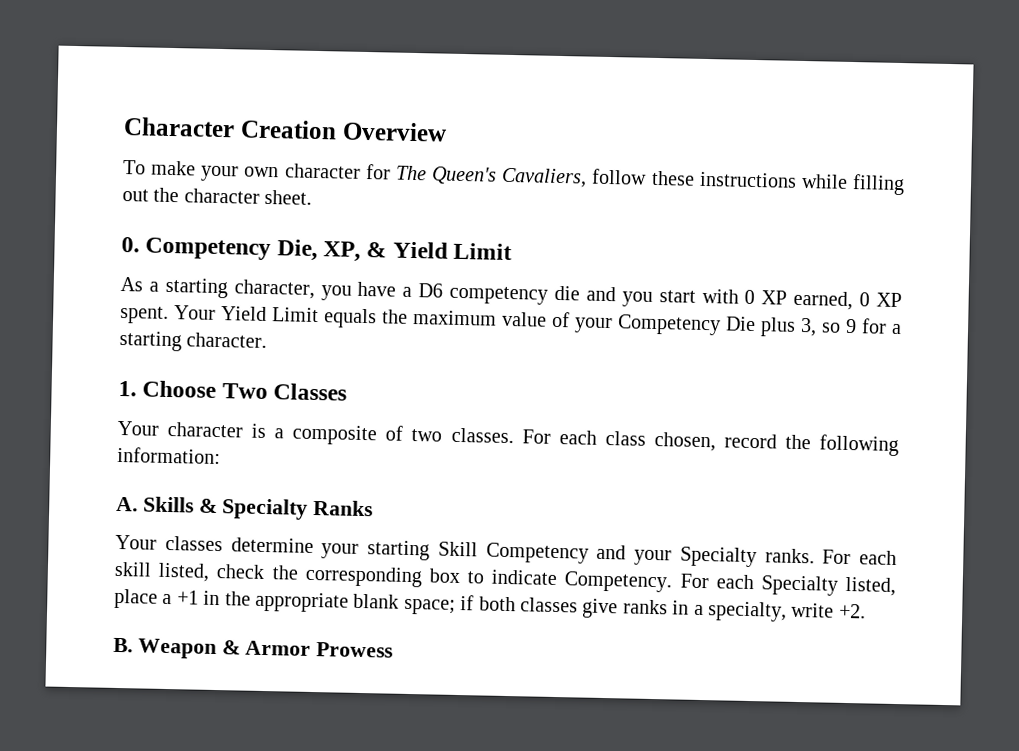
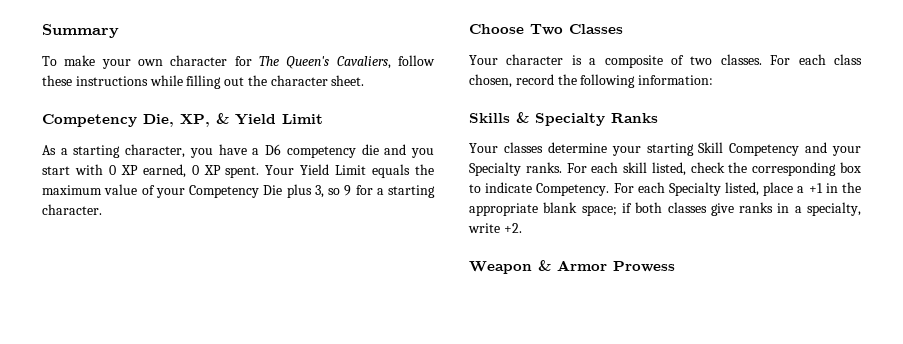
[123,117,447,142] Character Creation Overview -> [42,24,119,38] Summary
[121,236,140,253] 0. -> (365, 80) none
[118,380,137,397] 1. -> (102, 209) none
[116,496,138,512] A. -> (714, 80) none
[113,637,133,653] B. -> (522, 228) none

